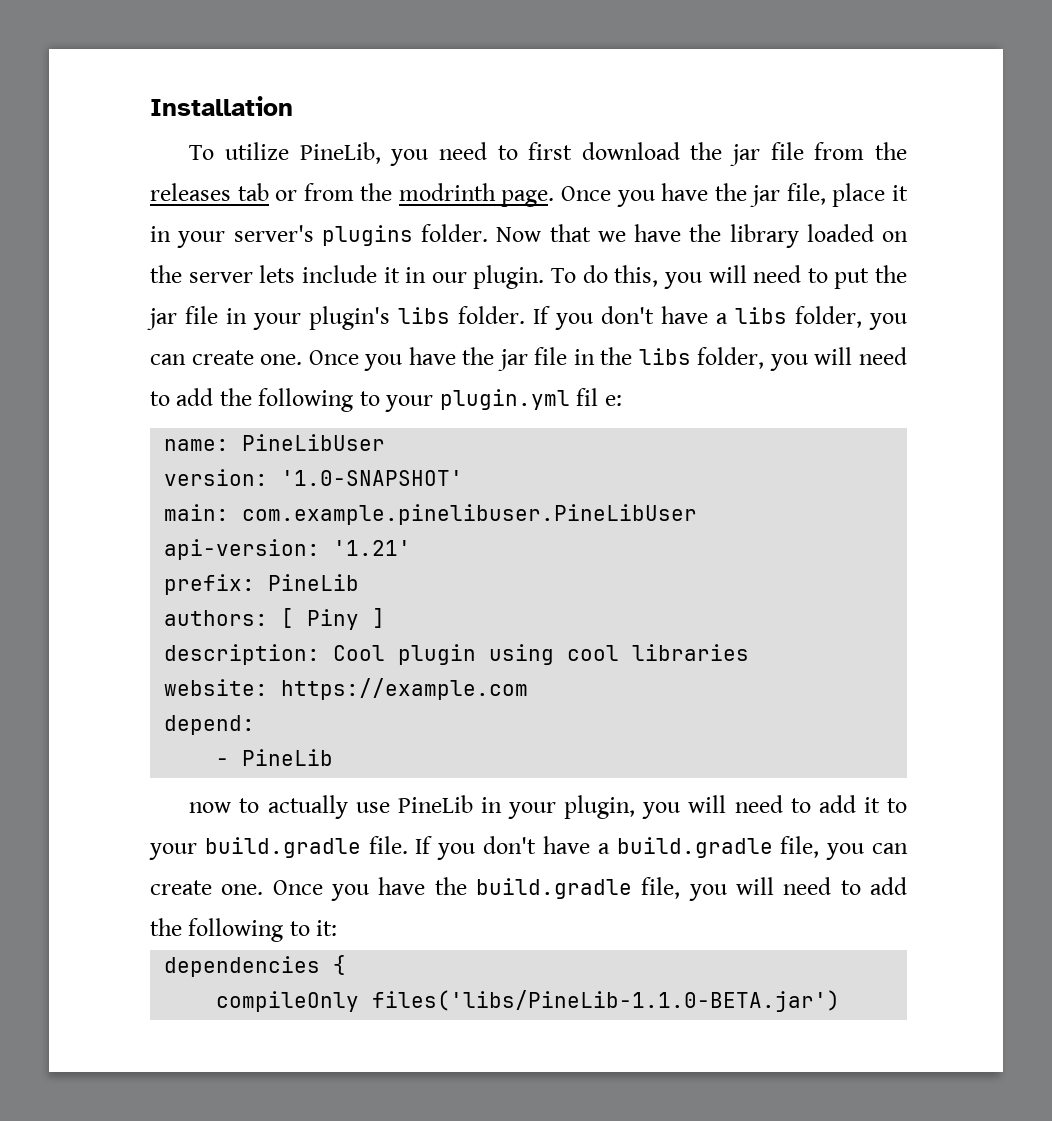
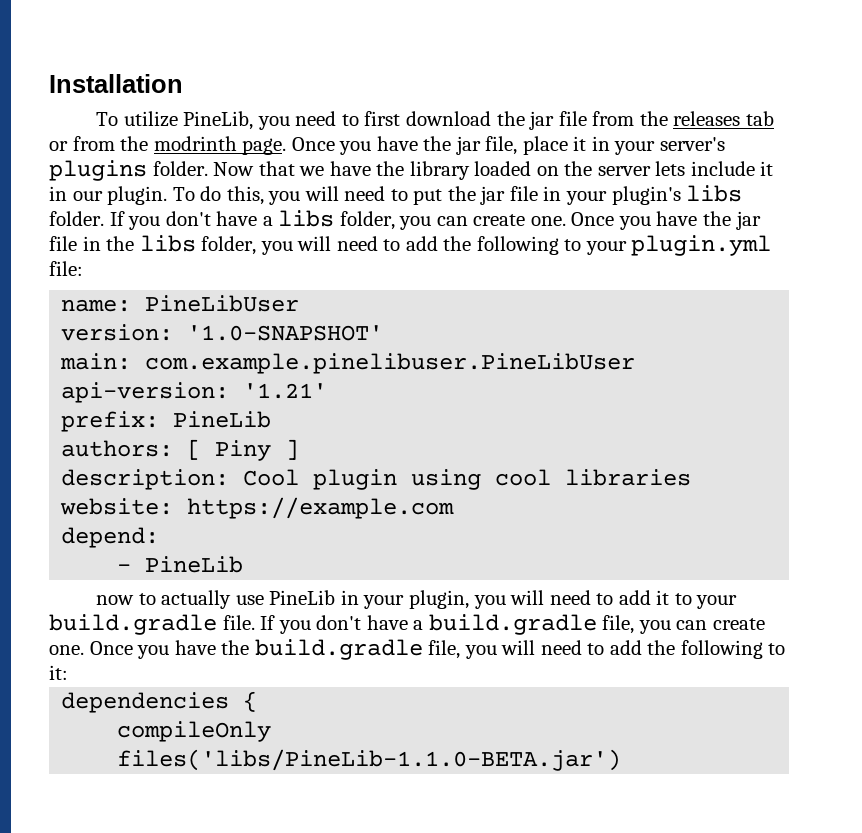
[576,388,622,406] fil e: -> [49,261,83,276] file:

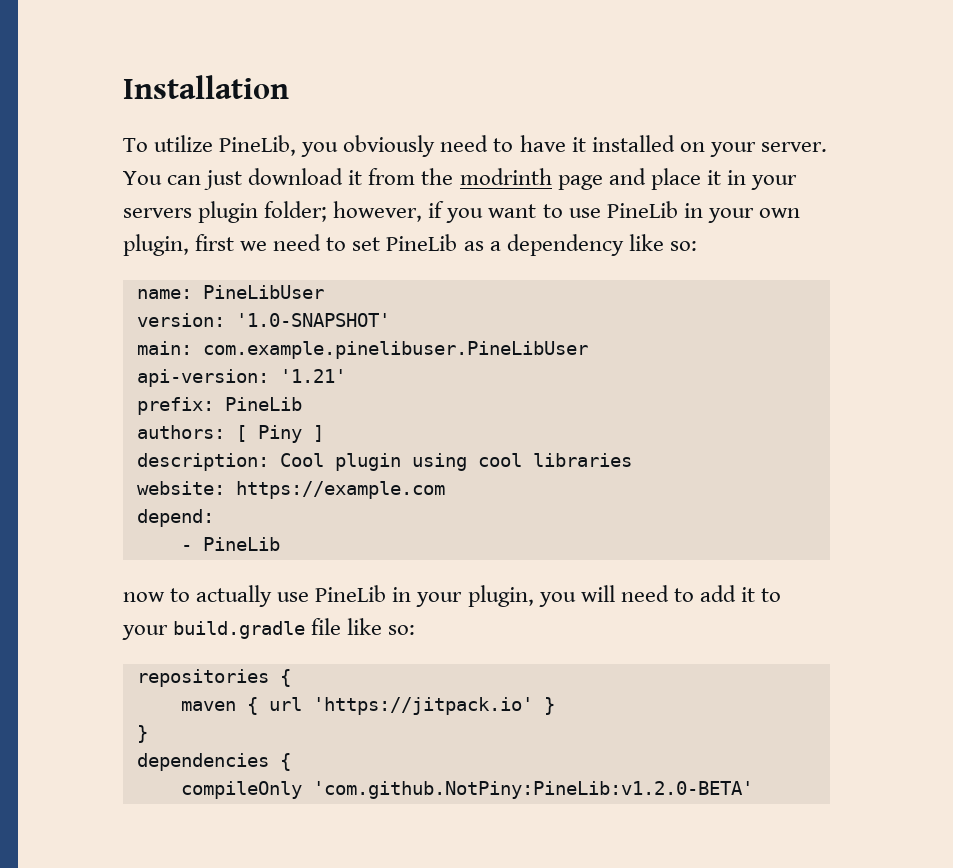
[295,111,774,130] [49,136,726,155] [49,160,774,181] [49,185,743,205] [49,210,761,230] [49,235,772,256] [49,261,83,276] need to first download the jar file from the releases tab or from the modrinth page. Once you have the jar file, place it in your server's plugins folder. Now that we have the library loaded on the server lets include it in our plugin. To do this, you will need to put the jar file in your plugin's libs folder. If you don't have a libs folder, you can create one. Once you have the jar file in the libs folder, you will need to add the following to your plugin.yml file: -> [343,135,827,157] [123,168,797,190] [123,201,800,223] [123,234,697,256] obviously need to have it installed on your server. You can just download it from the modrinth page and place it in your servers plugin folder; however, if you want to use PineLib in your own plugin, first we need to set PineLib as a dependency like so:
[222,614,765,635] [49,639,786,660] [49,665,68,680] file. If you don't have a build.gradle file, you can create one. Once you have the build.gradle file, you will need to add the following to it: -> [311,618,416,635] [136,669,291,687] [180,697,555,715] [136,725,148,743] file like so: // repositories { // maven { url 'https://jitpack.io' } // }
[117,749,622,771] files('libs/PineLib-1.1.0-BETA.jar') -> [312,781,753,799] 'com.github.NotPiny:PineLib:v1.2.0-BETA'

